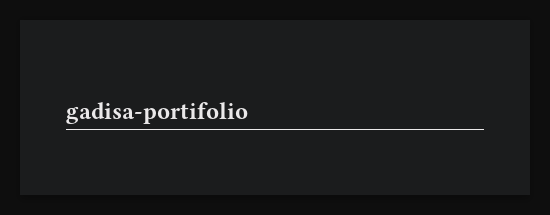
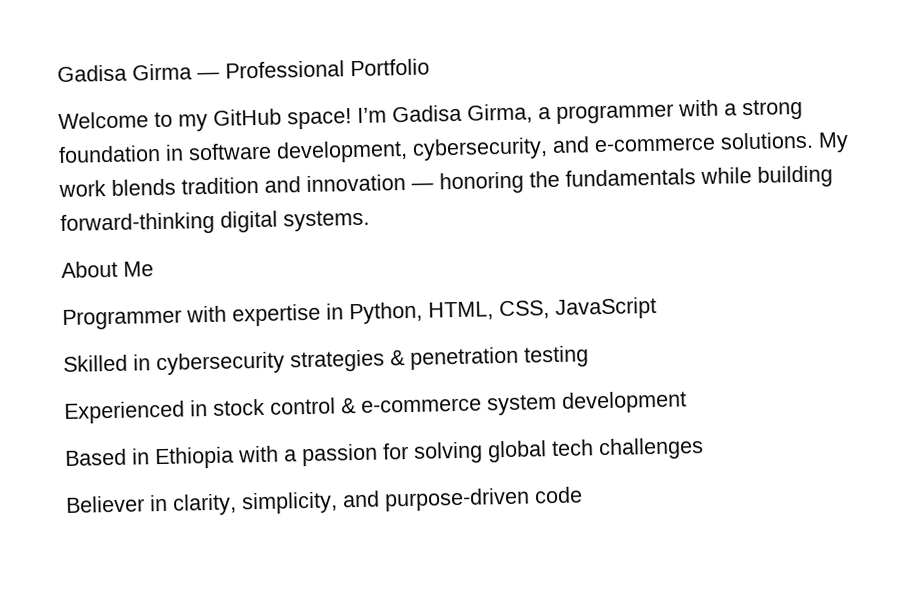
[66,102,248,124] gadisa-portifolio -> [57,58,430,83] [58,98,803,132] [58,131,849,164] [58,165,833,198] [60,209,370,237] [61,260,154,278] [62,296,657,330] [63,345,589,376] [64,390,687,424] [65,437,704,470] [65,486,583,516] Gadisa Girma — Professional Portfolio // Welcome to my GitHub space! I’m Gadisa Girma, a programmer with a strong foundation in software development, cybersecurity, and e-commerce solutions. My work blends tradition and innovation — honoring the fundamentals while building forward-thinking digital systems. // About Me // Programmer with expertise in Python, HTML, CSS, JavaScript // Skilled in cybersecurity strategies & penetration testing // Experienced in stock control & e-commerce system development // Based in Ethiopia with a passion for solving global tech challenges // Believer in clarity, simplicity, and purpose-driven code

